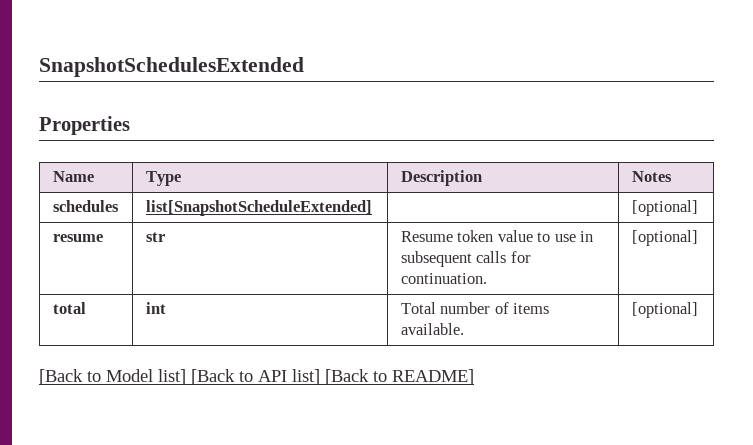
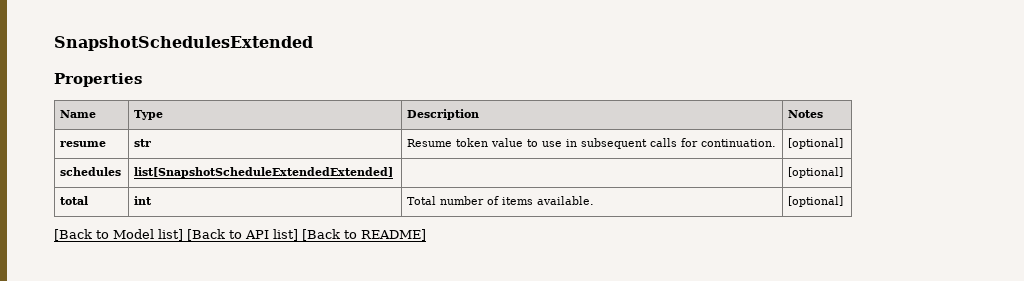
[52,200,119,212] [145,200,372,216] [631,200,698,216] // schedules | list[SnapshotScheduleExtended] | | [optional] -> (824, 114) none
(698, 238) none -> [60,167,122,176] [134,167,394,178] [788,167,844,178] // schedules | list[SnapshotScheduleExtendedExtended] | | [optional]

